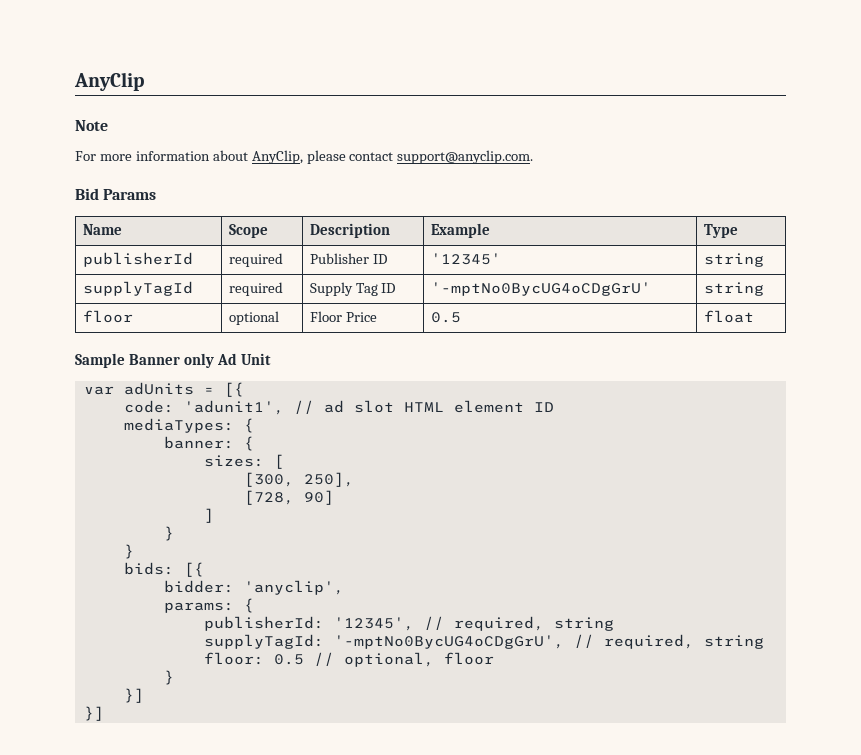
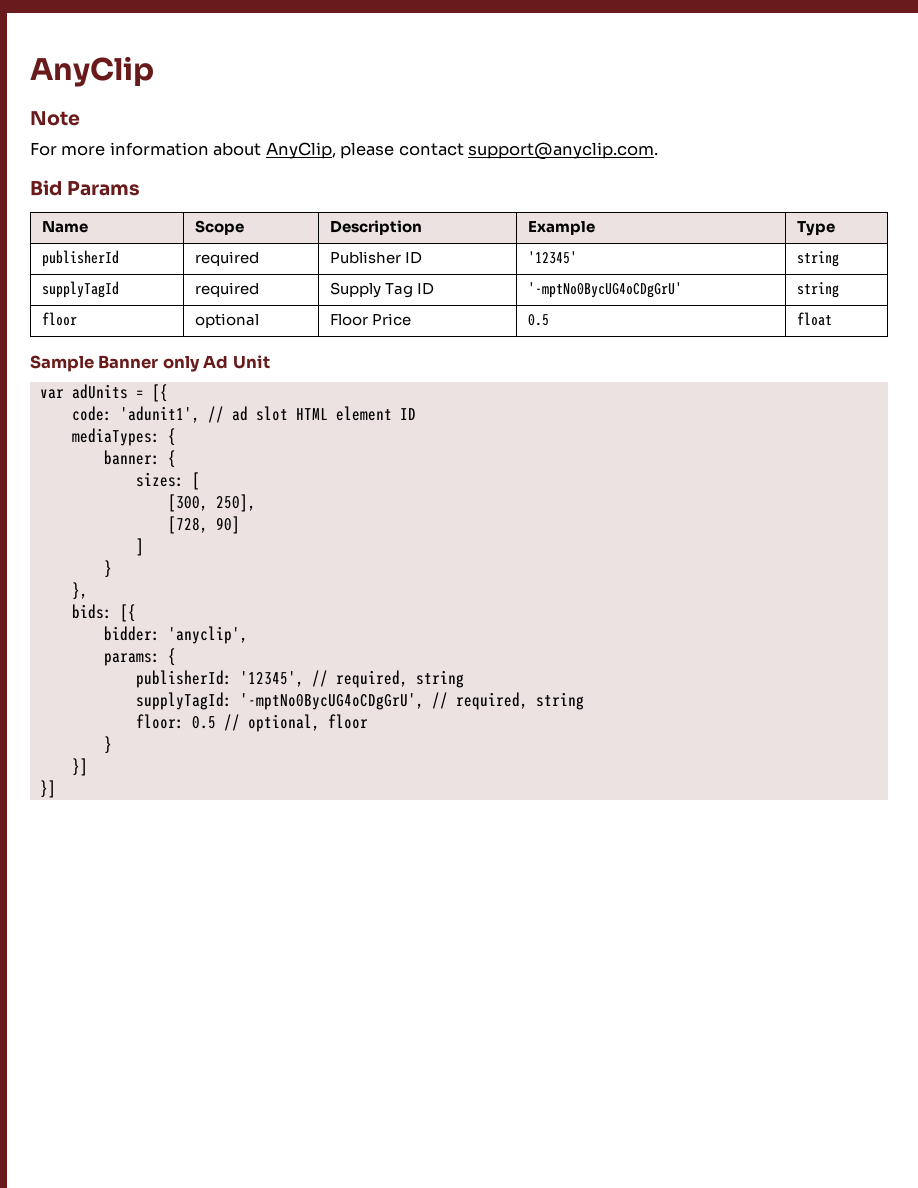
[123,544,134,559] } -> [71,582,88,600] },

